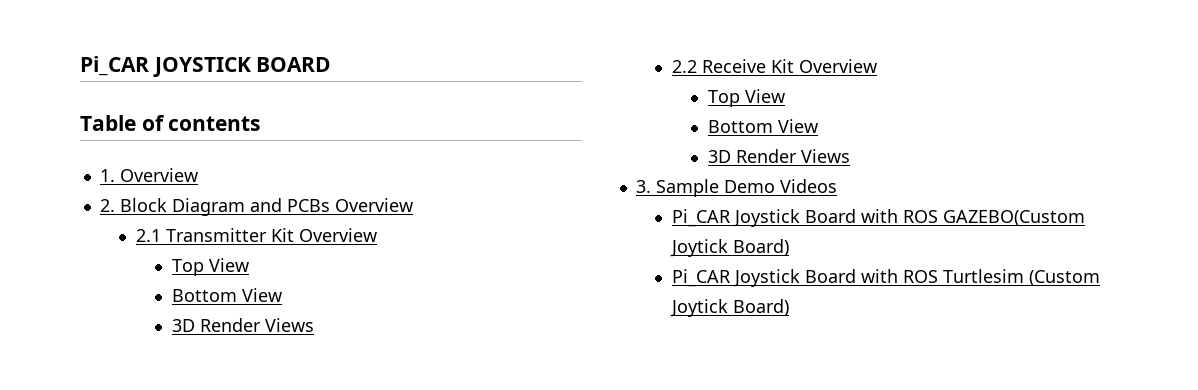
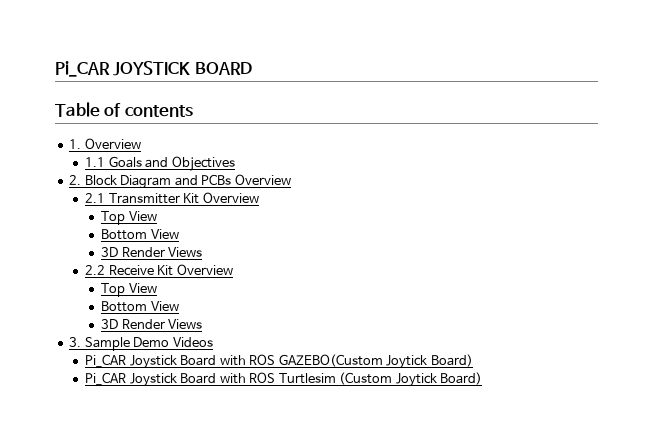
(198, 175) none -> [85,156,235,171] // 1.1 Goals and Objectives

